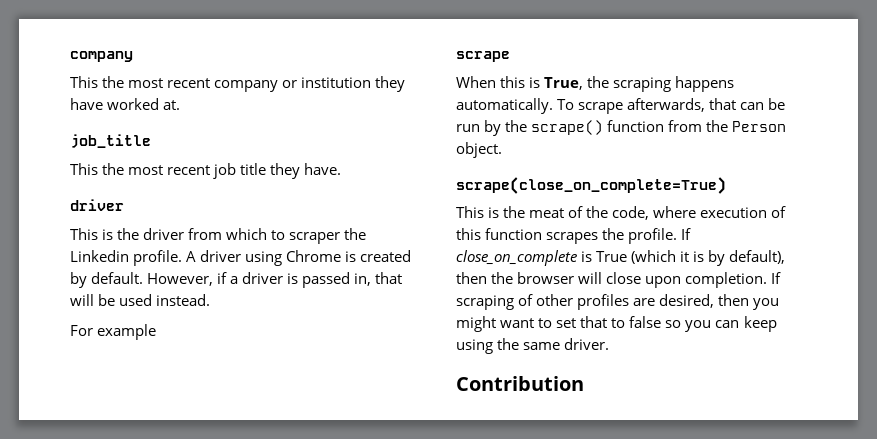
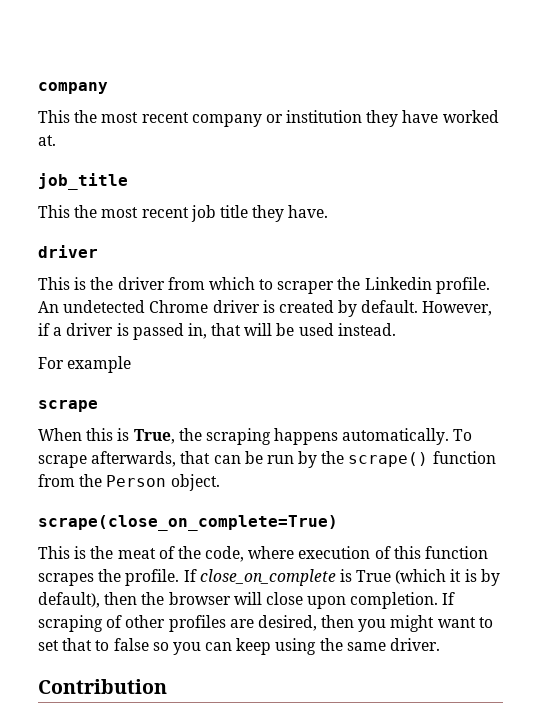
[186,250,342,266] A driver using Chrome -> [38,300,260,313] An undetected Chrome driver

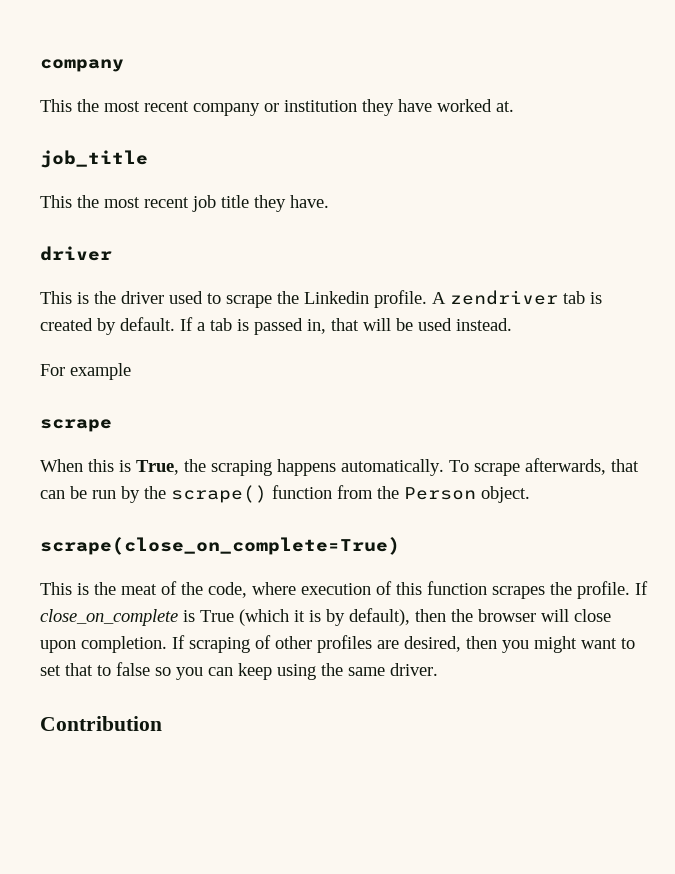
[167,277,490,294] [38,300,493,317] [38,323,114,336] from which to scraper the Linkedin profile. An undetected Chrome driver is created by default. However, if a driver -> [169,290,602,308] [40,317,232,335] used to scrape the Linkedin profile. A zendriver tab is created by default. If a tab

